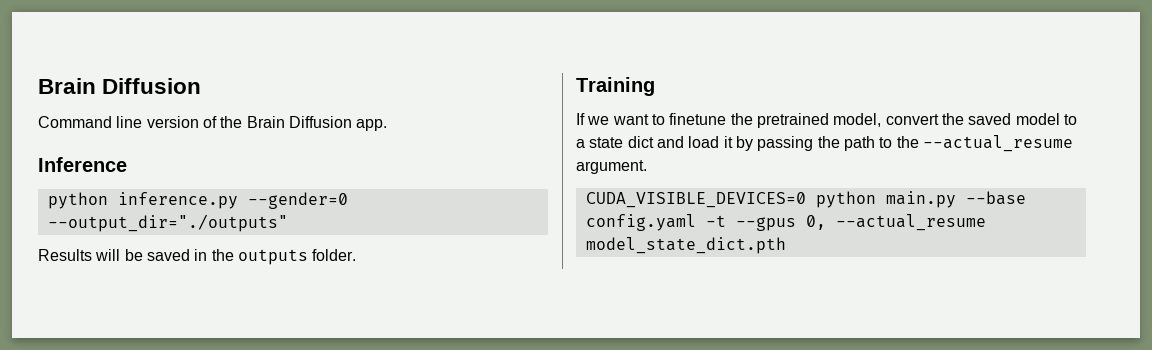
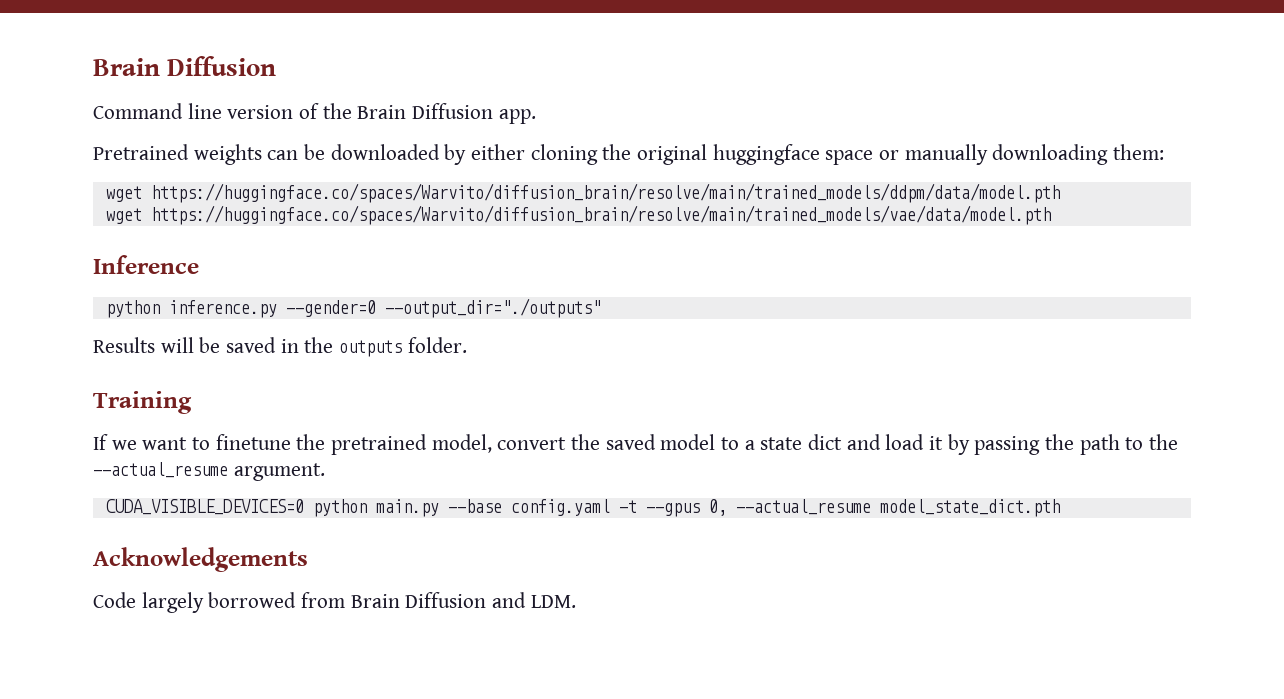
(388, 125) none -> [93,144,1165,165] [105,183,1060,203] [105,205,1051,225] // Pretrained weights can be downloaded by either cloning the original huggingface space or manually downloading them: // wget https://huggingface.co/spaces/Warvito/diffusion_brain/resolve/main/trained_models/ddpm/data/model.pth // wget https://huggingface.co/spaces/Warvito/diffusion_brain/resolve/main/trained_models/vae/data/model.pth
(786, 245) none -> [93,547,308,572] [93,592,576,613] // Acknowledgements // Code largely borrowed from Brain Diffusion and LDM.

